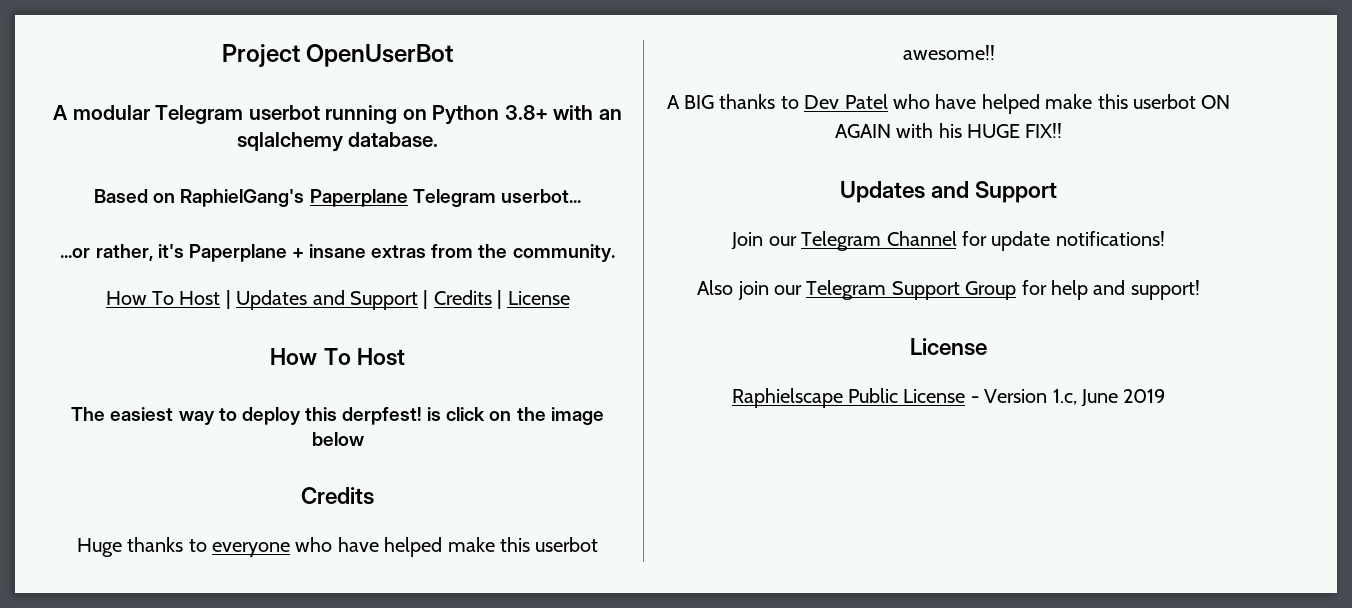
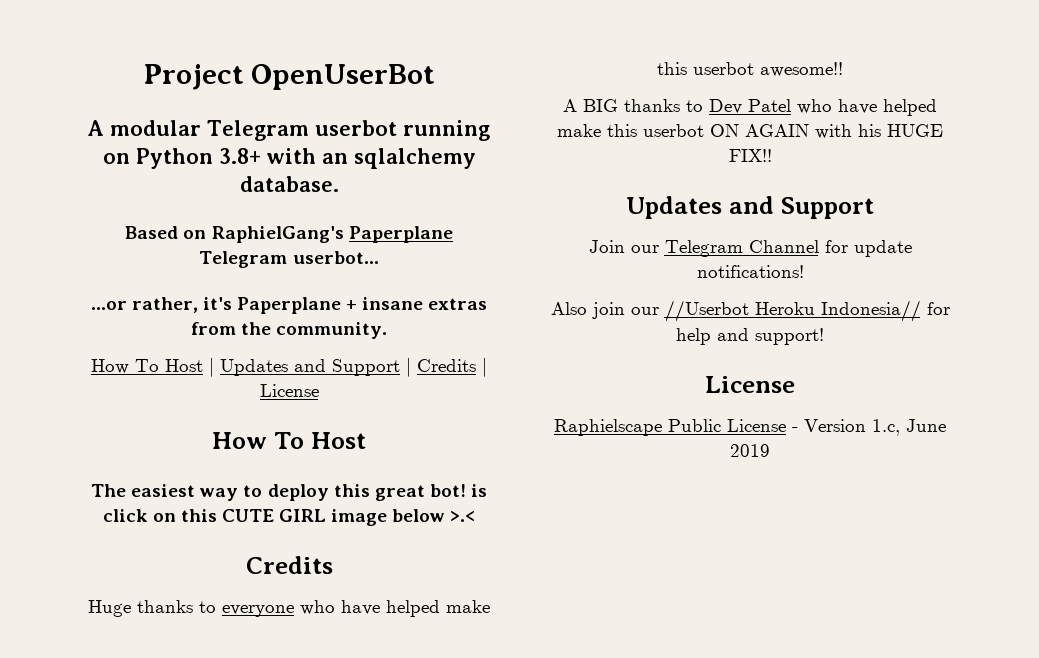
[342,407,423,425] derpfest! -> [374,484,466,501] great bot!
[516,407,546,421] the -> [180,509,327,522] this CUTE GIRL
(364, 439) none -> [450,511,476,522] >.<
[806,280,1017,300] Telegram Support Group -> [664,300,921,322] //Userbot Heroku Indonesia//

